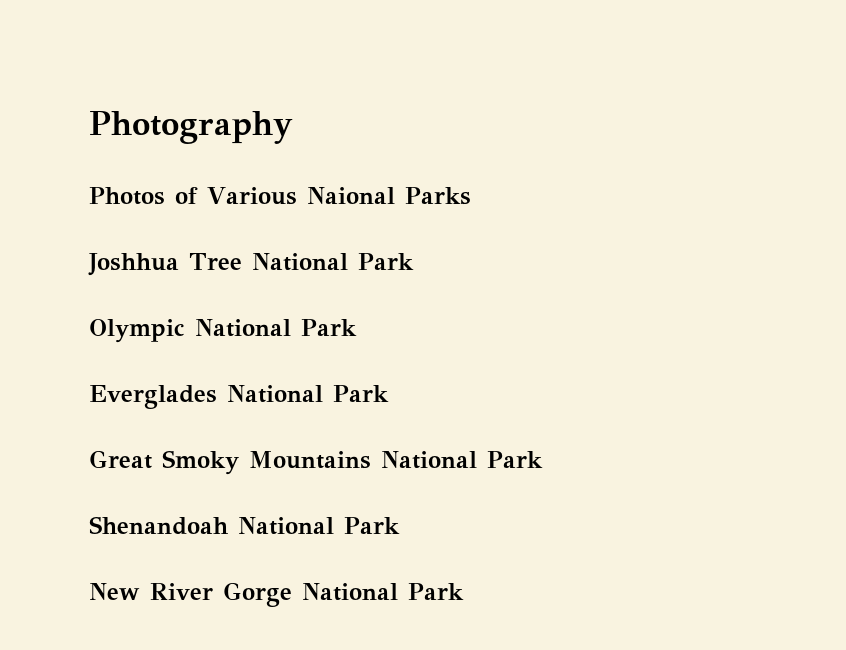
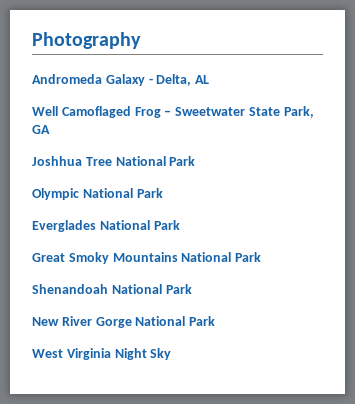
[89,187,471,205] Photos of Various Naional Parks -> [32,74,210,86] [32,106,314,118] [32,125,50,134] Andromeda Galaxy - Delta, AL // Well Camoflaged Frog – Sweetwater State Park, GA
(464, 591) none -> [32,348,172,360] // West Virginia Night Sky

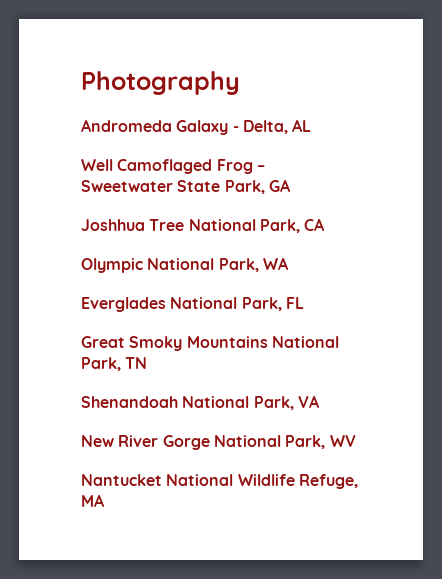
[169,156,196,166] Park -> [259,218,326,233] Park, CA
[136,188,163,198] Park -> [218,257,289,272] Park, WA
[153,220,180,230] Park -> [241,297,304,311] Park, FL
[235,252,262,262] Park -> [81,357,148,371] Park, TN
[165,284,192,294] Park -> [253,395,320,410] Park, VA
[189,316,216,326] [32,348,172,360] Park // West Virginia Night Sky -> [285,435,356,449] [81,474,358,489] [81,494,105,507] Park, WV // Nantucket National Wildlife Refuge, MA

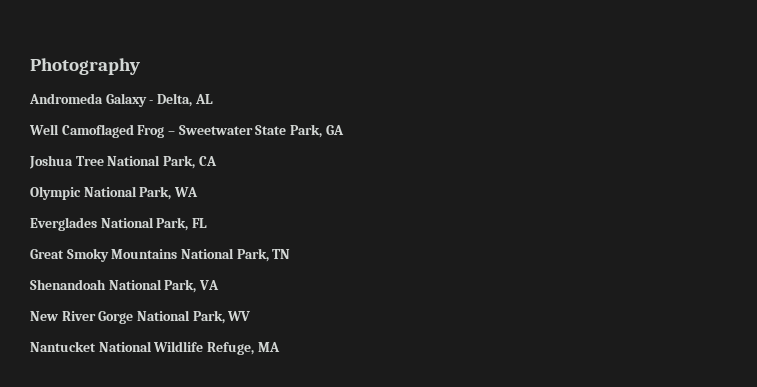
[81,219,145,231] Joshhua -> [29,155,73,169] Joshua

